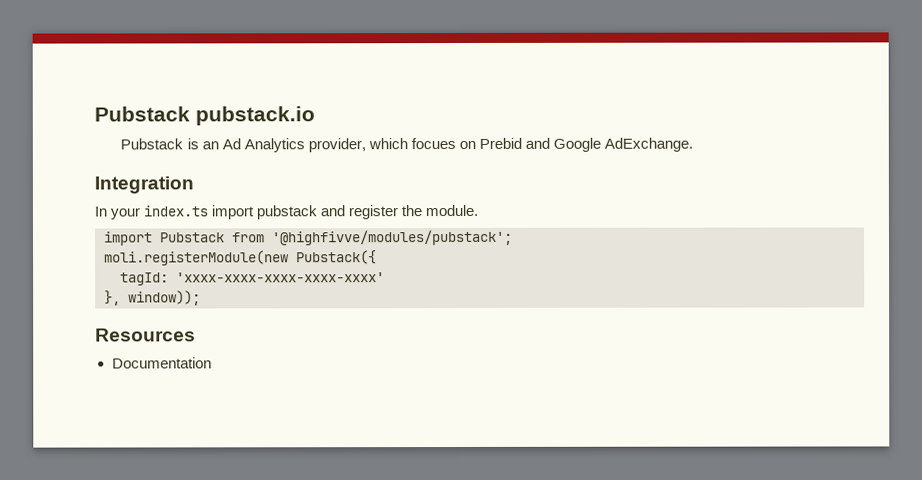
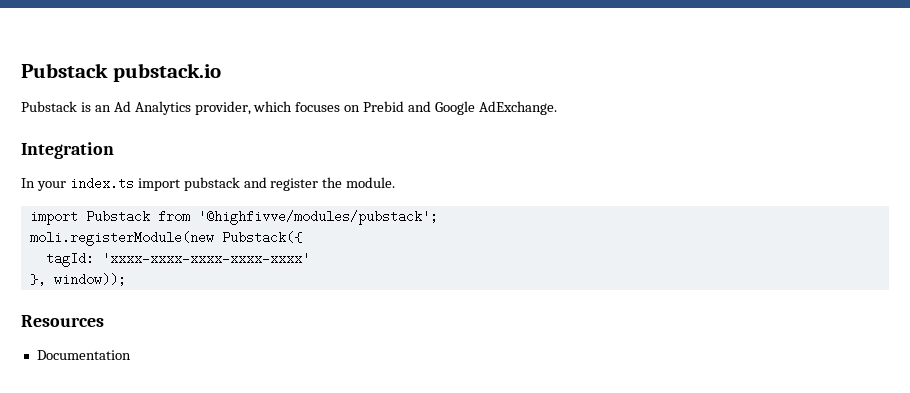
[410,138,456,150] focues -> [295,102,341,112] focuses

